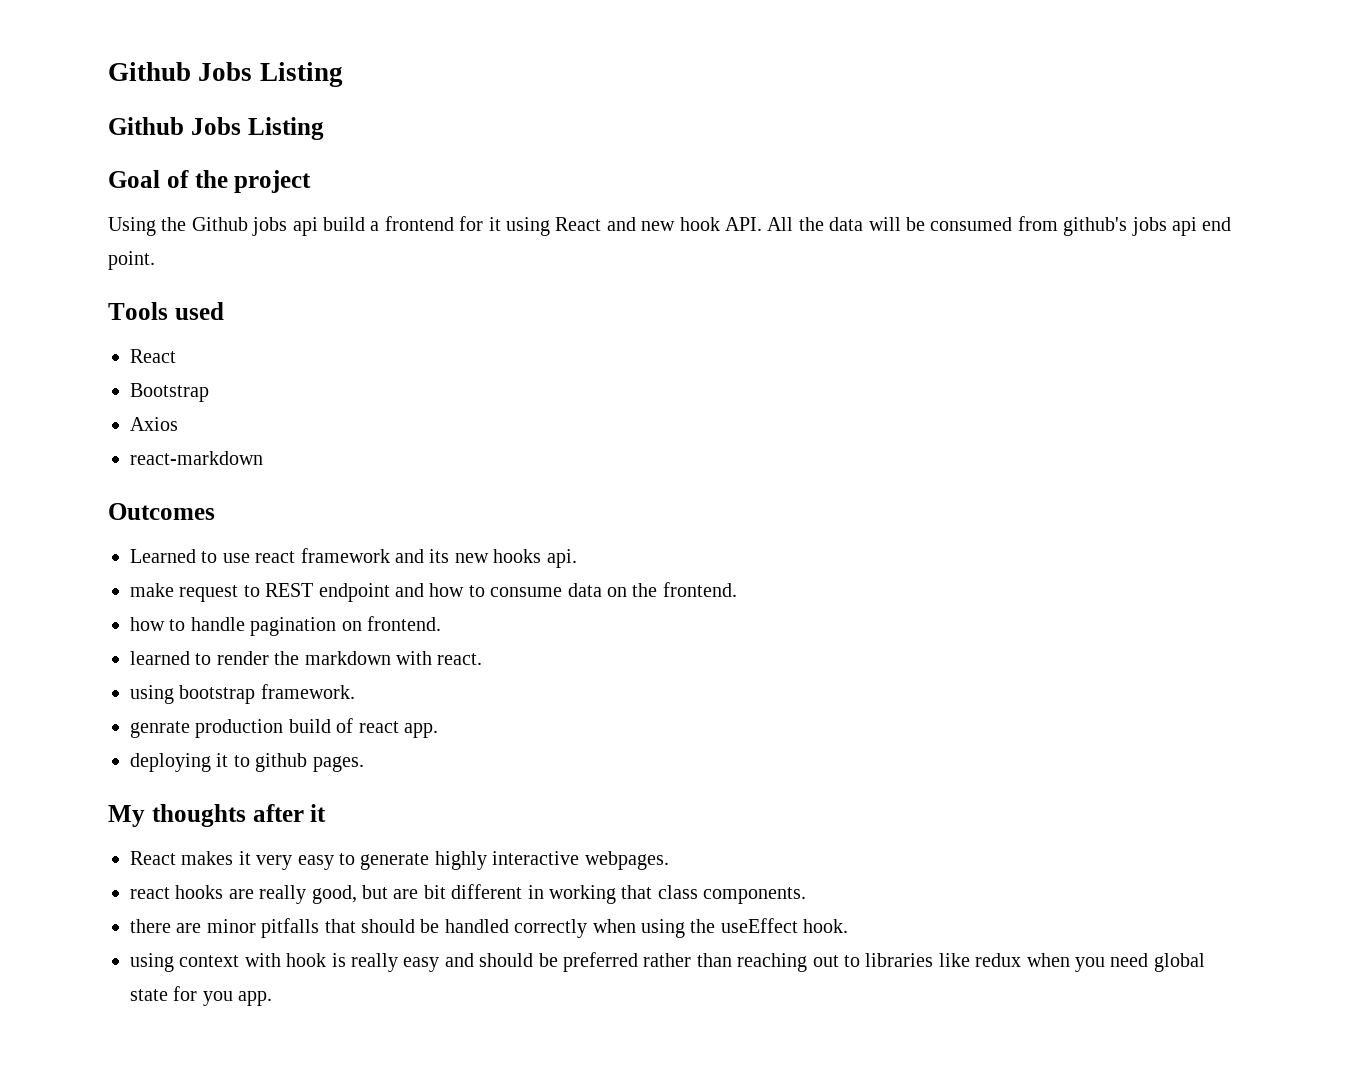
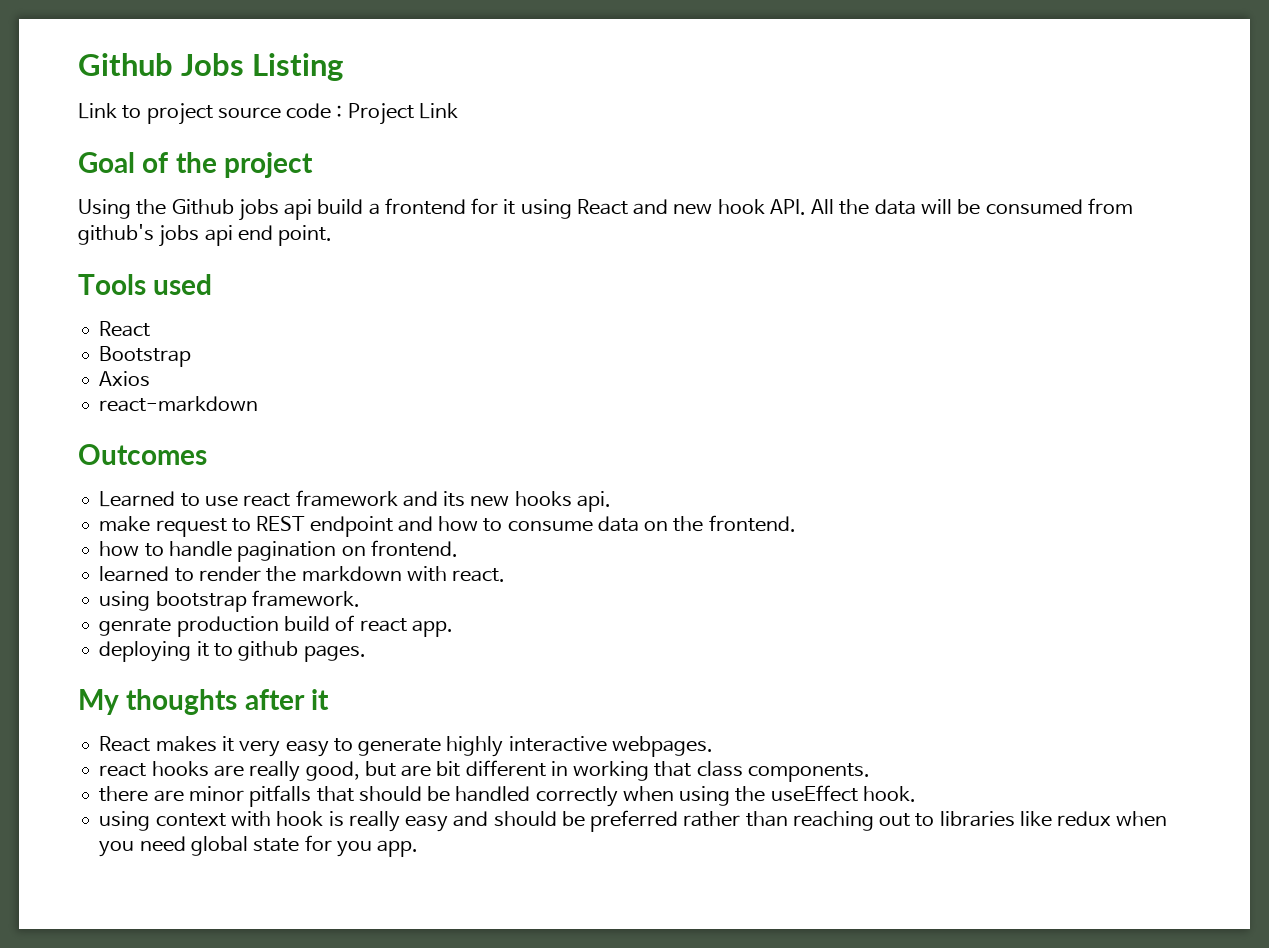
[108,62,343,87] [108,117,324,140] Github Jobs Listing // Github Jobs Listing -> [78,53,344,81] [78,103,458,125] Github Jobs Listing // Link to project source code : Project Link

